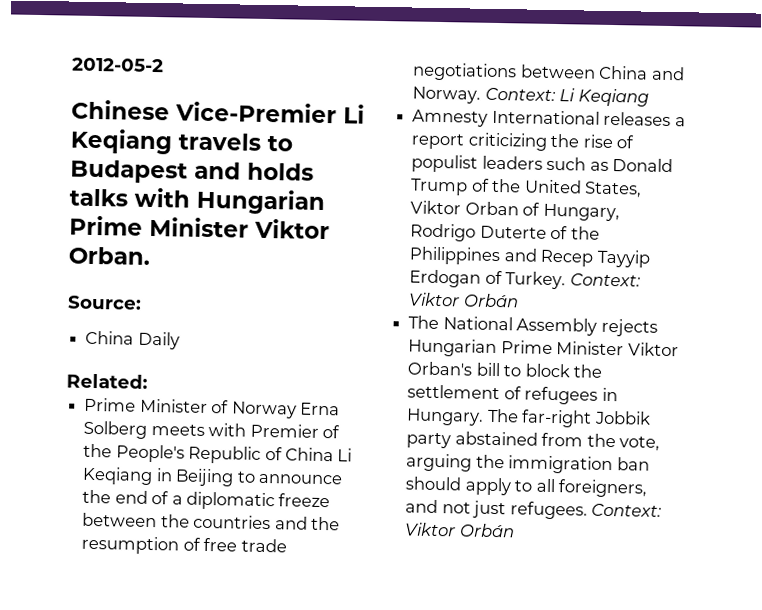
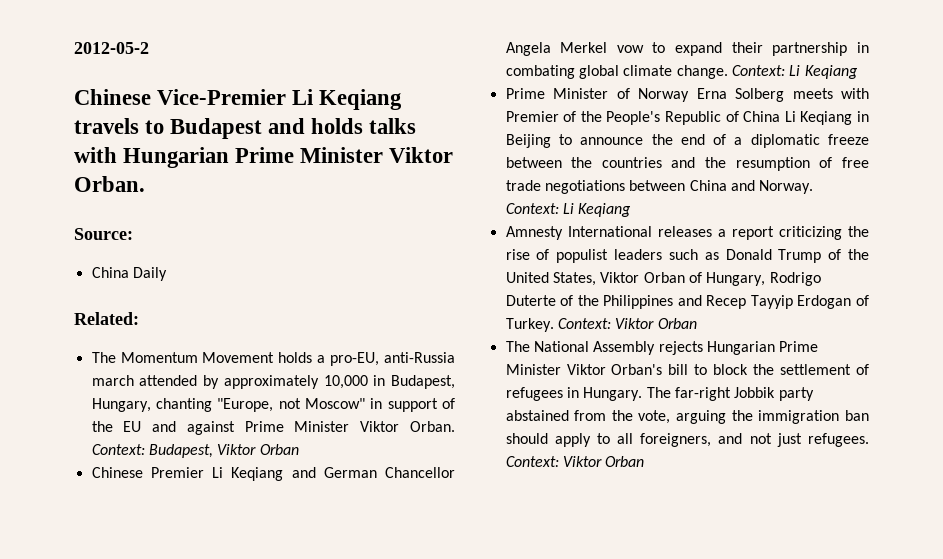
(148, 381) none -> [91,352,455,366] [91,375,456,389] [91,398,455,412] [91,421,455,435] [91,444,299,458] [91,467,455,481] [505,42,869,56] [505,65,858,79] // The Momentum Movement holds a pro-EU, anti-Russia march attended by approximately 10,000 in Budapest, Hungary, chanting "Europe, not Moscow" in support of the EU and against Prime Minister Viktor Orban. Context: Budapest, Viktor Orban // Chinese Premier Li Keqiang and German Chancellor Angela Merkel vow to expand their partnership in combating global climate change. Context: Li Keqiang
[462,293,519,308] Orbán -> [657,318,697,329] Orban
[458,523,515,538] Orbán -> [605,456,645,467] Orban

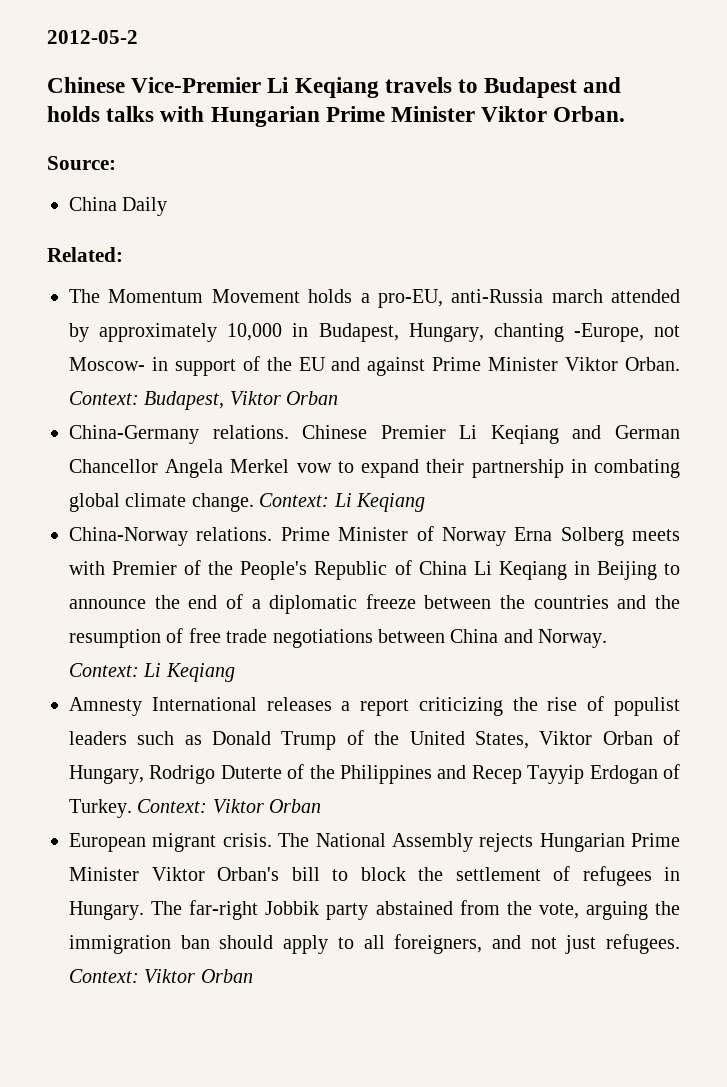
[217,398,365,412] "Europe, not Moscow" -> [573,323,680,342] [69,357,145,371] -Europe, not Moscow-
(299, 449) none -> [69,425,289,444] China-Germany relations.
(858, 72) none -> [69,527,273,546] China-Norway relations.
(697, 323) none -> [69,833,272,852] European migrant crisis.

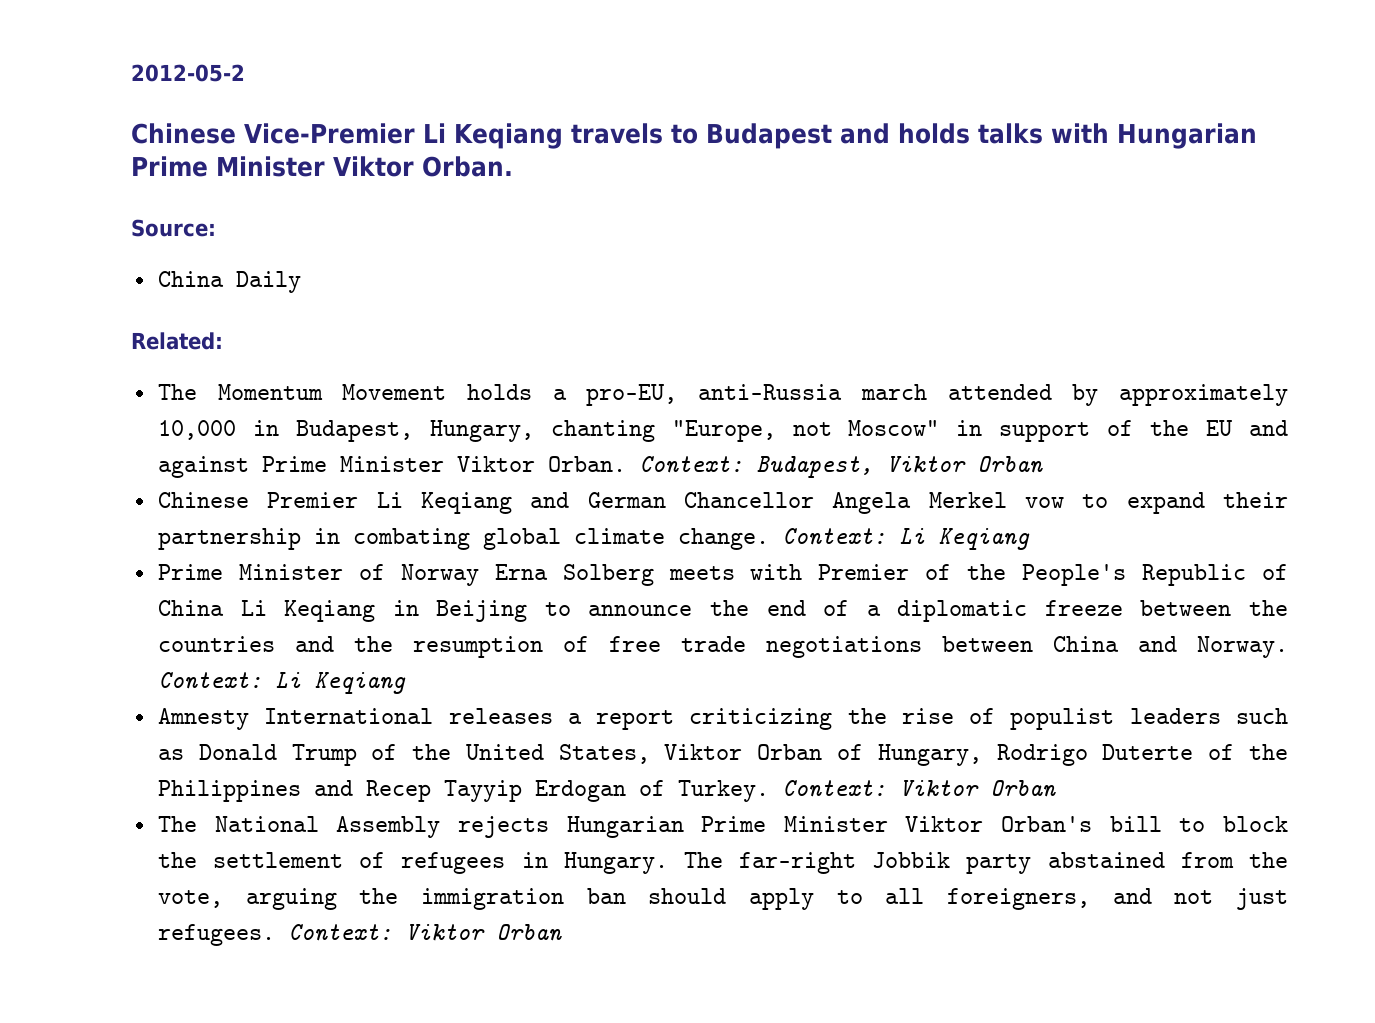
[573,323,680,342] [69,357,145,371] -Europe, not Moscow- -> [671,420,940,442] "Europe, not Moscow"
[69,425,289,444] China-Germany relations. -> (1043, 464) none
[69,527,273,546] China-Norway relations. -> (1030, 539) none
[69,833,272,852] European migrant crisis. -> (1056, 788) none

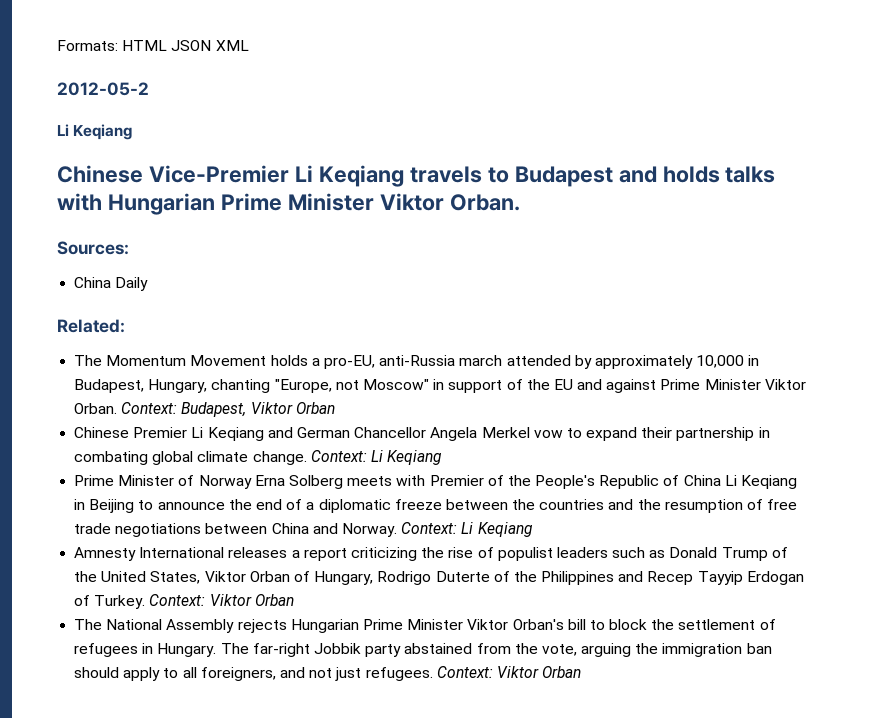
(131, 73) none -> [57,40,249,51] Formats: HTML JSON XML //
(245, 73) none -> [57,124,133,140] // Li Keqiang
[131,219,216,237] Source: -> [57,241,129,255] Sources:

